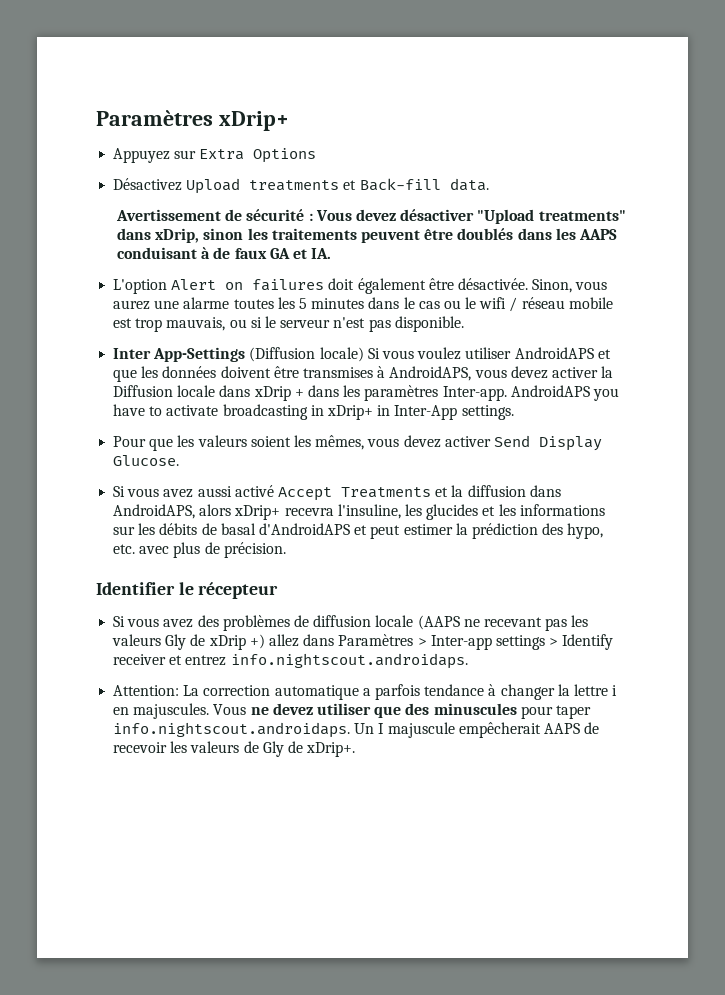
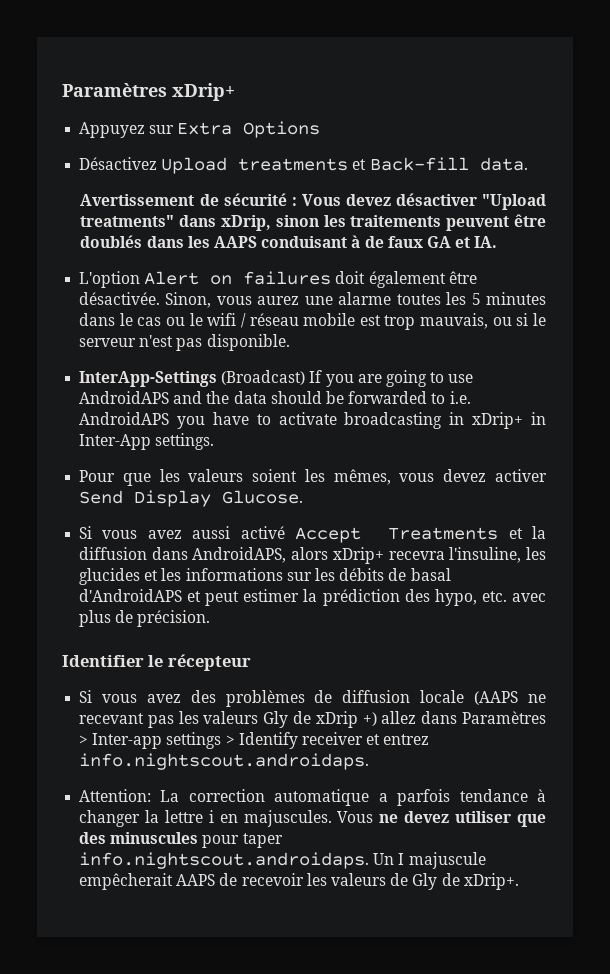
[113,347,611,362] [113,366,614,382] [113,385,507,401] Inter App-Settings (Diffusion locale) Si vous voulez utiliser AndroidAPS et que les données doivent être transmises à AndroidAPS, vous devez activer la Diffusion locale dans xDrip + dans les paramètres Inter-app. -> [79,370,474,387] [79,391,471,404] InterApp-Settings (Broadcast) If you are going to use AndroidAPS and the data should be forwarded to i.e.

